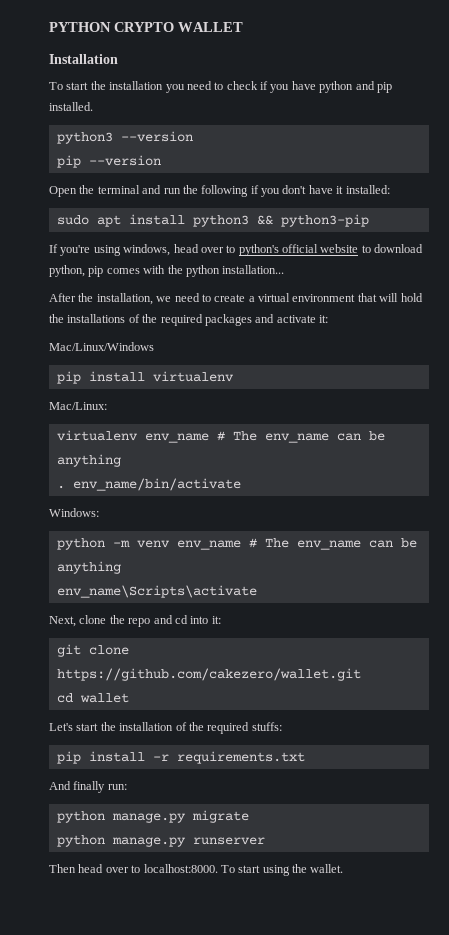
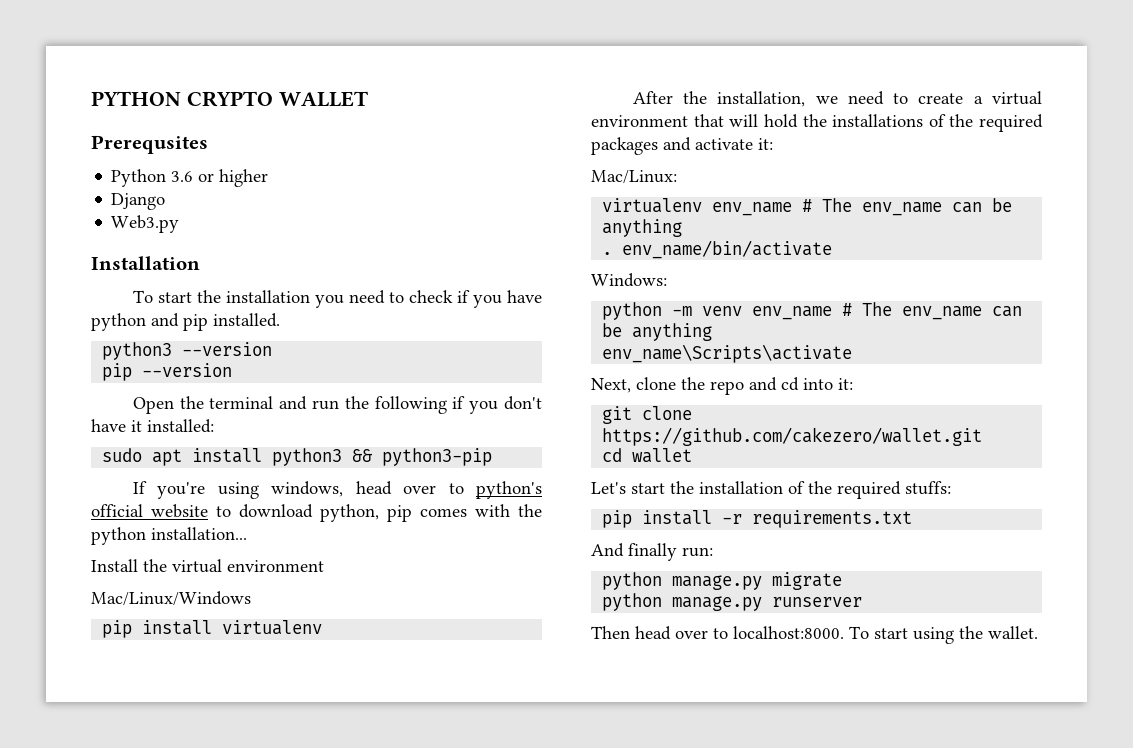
(243, 27) none -> [91,135,208,154] [111,169,269,187] [111,193,166,210] [111,215,180,233] // Prerequsites // Python 3.6 or higher // Django // Web3.py
(285, 269) none -> [91,559,324,573] [91,591,251,606] [102,620,323,638] // Install the virtual environment // Mac/Linux/Windows // pip install virtualenv
[49,342,154,351] [56,371,234,384] // Mac/Linux/Windows // pip install virtualenv -> (773, 144) none

